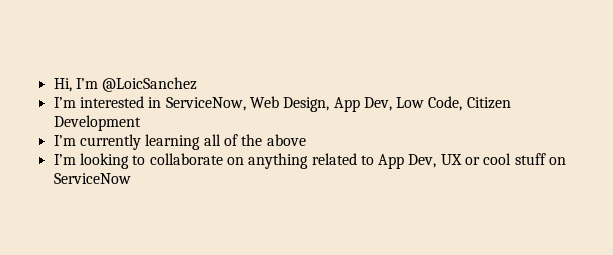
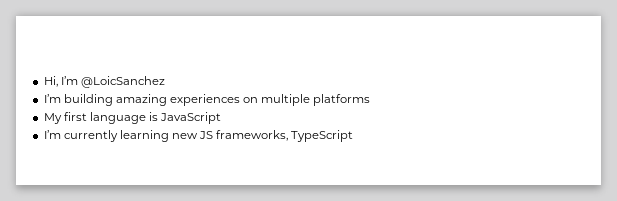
[79,96,511,112] [53,115,141,131] [53,134,306,150] [53,153,567,169] [53,173,131,184] interested in ServiceNow, Web Design, App Dev, Low Code, Citizen Development // I’m currently learning all of the above // I’m looking to collaborate on anything related to App Dev, UX or cool stuff on ServiceNow -> [63,94,371,106] [43,112,222,124] [43,130,354,142] building amazing experiences on multiple platforms // My first language is JavaScript // I’m currently learning new JS frameworks, TypeScript

